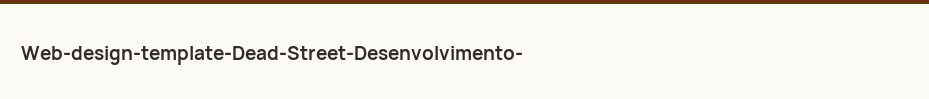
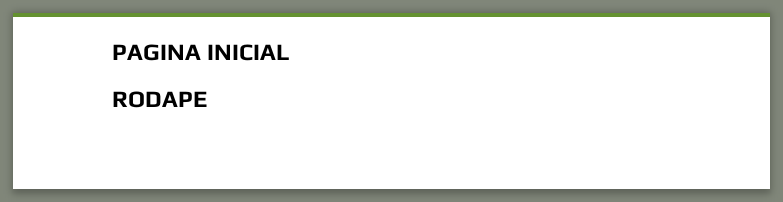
[21,46,523,65] Web-design-template-Dead-Street-Desenvolvimento- -> [112,44,291,61] [112,91,207,108] PAGINA INICIAL // RODAPE

